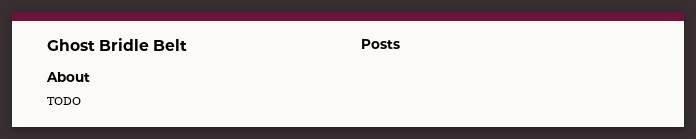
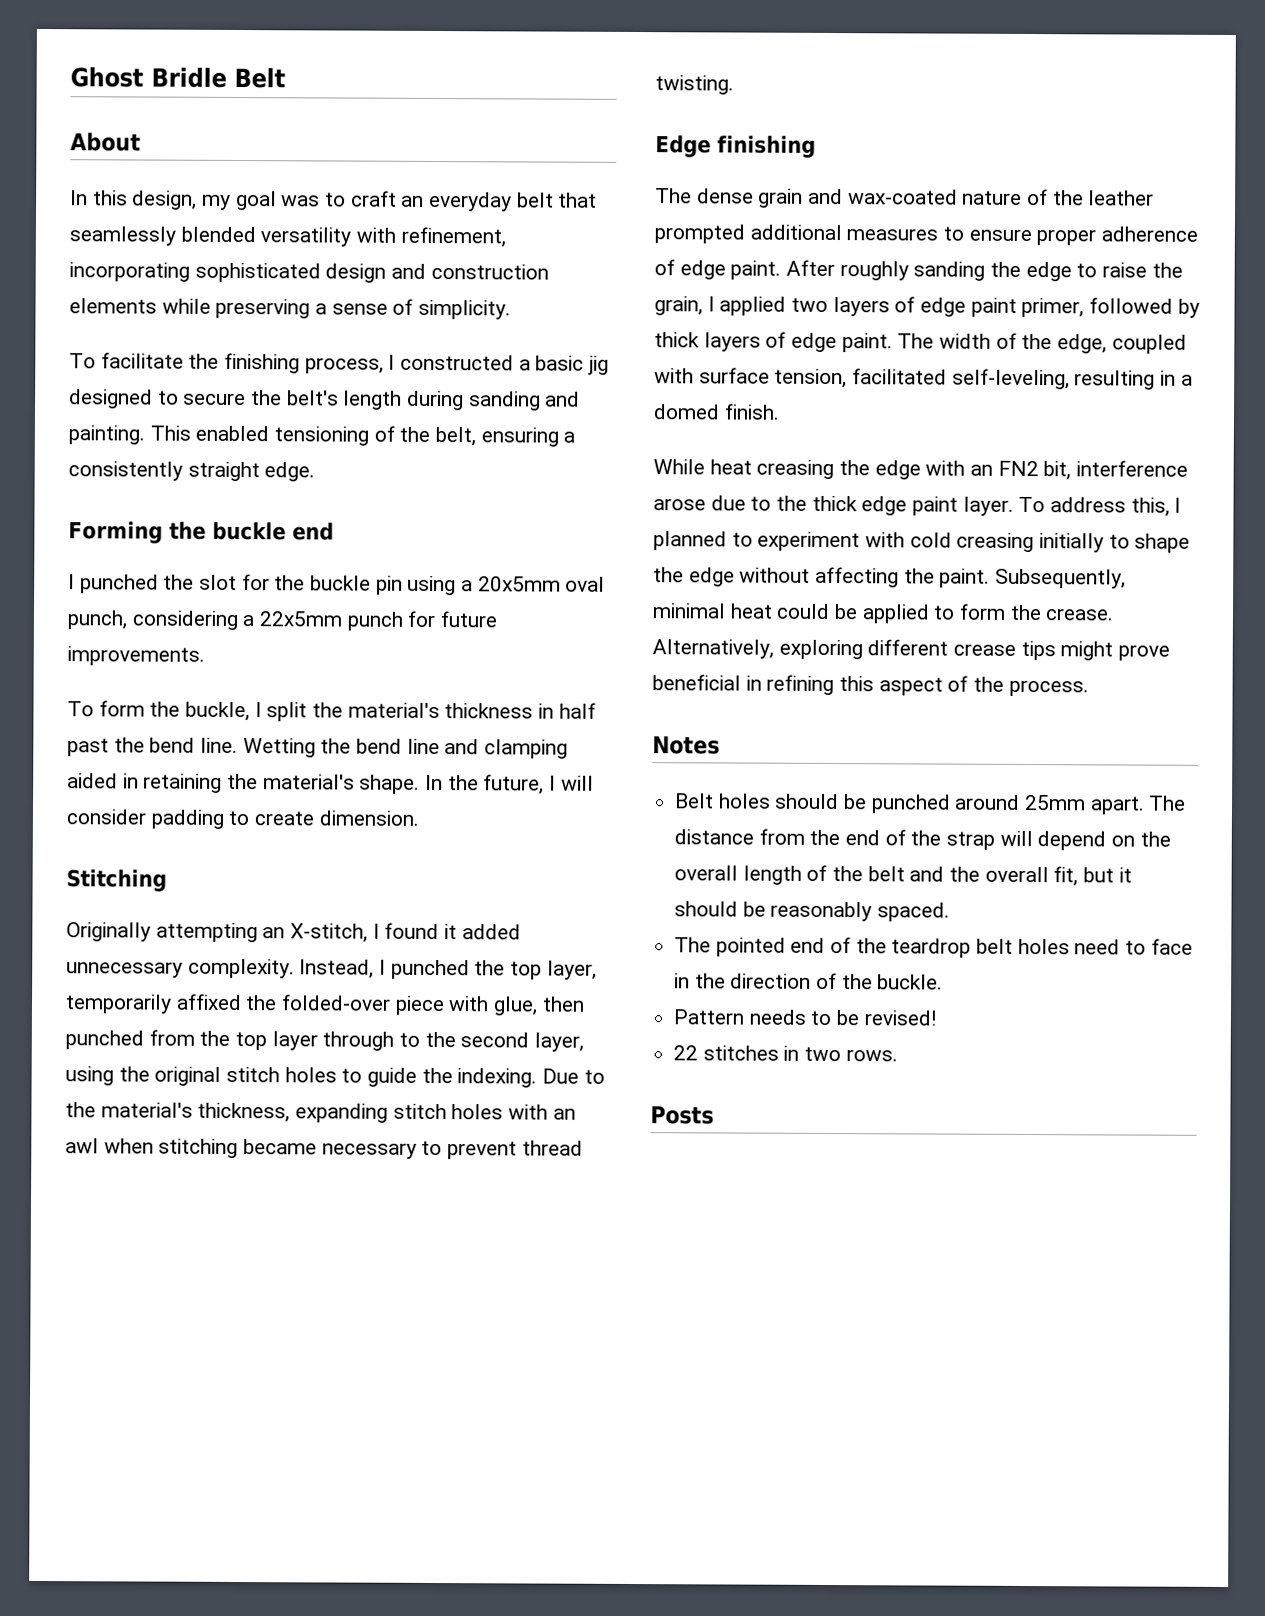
[47,97,81,105] TODO -> [70,190,598,212] [69,226,506,248] [69,262,549,283] [69,298,512,320] [69,352,610,375] [69,389,581,411] [68,425,576,447] [68,461,316,482] [68,521,334,544] [68,574,606,596] [67,610,498,631] [67,646,205,666] [67,700,596,722] [67,737,569,759] [67,773,594,795] [66,809,419,829] [66,869,167,892] [66,922,521,943] [66,958,597,980] [65,993,585,1016] [65,1029,585,1052] [65,1066,605,1088] [65,1102,576,1123] [65,1138,583,1160] [655,75,734,95] [655,135,816,158] [655,188,1155,208] [654,224,1199,246] [654,259,1183,282] [654,296,1200,318] [654,331,1187,354] [654,367,1193,390] [653,403,780,420] [653,459,1189,481] [653,495,1182,517] [653,531,1191,553] [653,566,1127,589] [652,603,1115,624] [652,639,1171,661] [652,674,1089,697] [652,736,720,755] [674,793,1187,815] [674,828,1171,851] [674,864,1132,887] [674,901,951,922] [674,937,1193,958] [674,972,944,990] [673,1009,936,1026] [673,1045,898,1062] In this design, my goal was to craft an everyday belt that seamlessly blended versatility with refinement, incorporating sophisticated design and construction elements while preserving a sense of simplicity. // To facilitate the finishing process, I constructed a basic jig designed to secure the belt's length during sanding and painting. This enabled tensioning of the belt, ensuring a consistently straight edge. // Forming the buckle end // I punched the slot for the buckle pin using a 20x5mm oval punch, considering a 22x5mm punch for future improvements. // To form the buckle, I split the material's thickness in half past the bend line. Wetting the bend line and clamping aided in retaining the material's shape. In the future, I will consider padding to create dimension. // Stitching // Originally attempting an X-stitch, I found it added unnecessary complexity. Instead, I punched the top layer, temporarily affixed the folded-over piece with glue, then punched from the top layer through to the second layer, using the original stitch holes to guide the indexing. Due to the material's thickness, expanding stitch holes with an awl when stitching became necessary to prevent thread twisting. // Edge finishing // The dense grain and wax-coated nature of the leather prompted additional measures to ensure proper adherence of edge paint. After roughly sanding the edge to raise the grain, I applied two layers of edge paint primer, followed by thick layers of edge paint. The width of the edge, coupled with surface tension, facilitated self-leveling, resulting in a domed finish. // While heat creasing the edge with an FN2 bit, interference arose due to the thick edge paint layer. To address this, I planned to experiment with cold creasing initially to shape the edge without affecting the paint. Subsequently, minimal heat could be applied to form the crease. Alternatively, exploring different crease tips might prove beneficial in refining this aspect of the process. // Notes // Belt holes should be punched around 25mm apart. The distance from the end of the strap will depend on the overall length of the belt and the overall fit, but it should be reasonably spaced. // The pointed end of the teardrop belt holes need to face in the direction of the buckle. // Pattern needs to be revised! // 22 stitches in two rows.

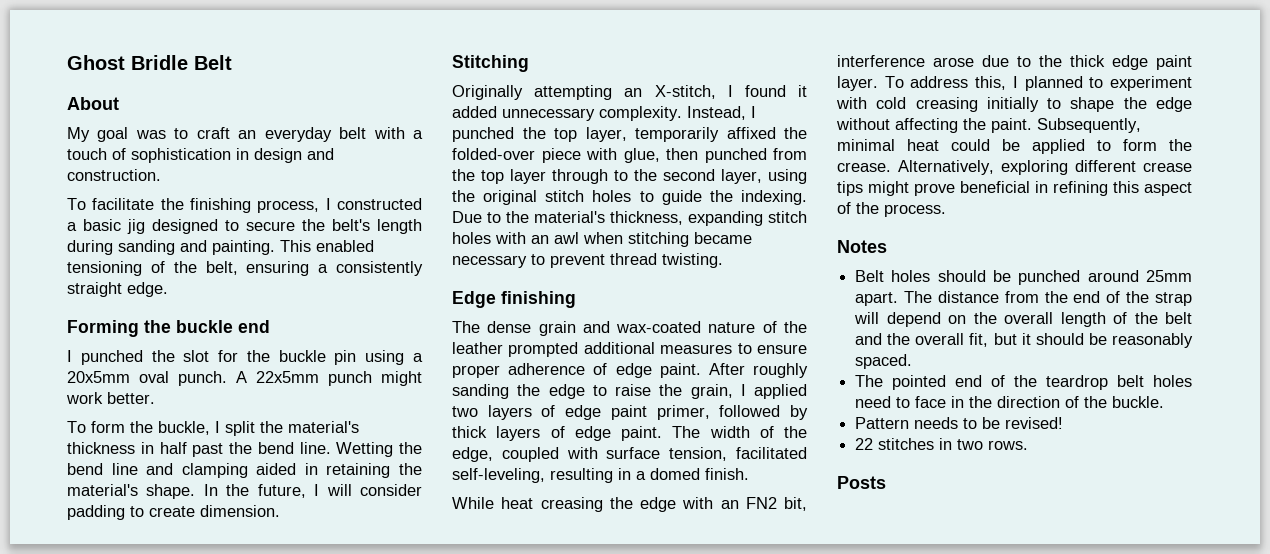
[70,190,232,210] In this design, my -> [67,127,90,142] My
[558,192,598,208] [69,226,506,248] [69,262,549,283] [69,298,512,320] that seamlessly blended versatility with refinement, incorporating sophisticated design and construction elements while preserving a sense of simplicity. -> [373,127,424,139] [67,148,334,163] [67,169,161,181] with a touch of sophistication in design and construction.
[67,610,498,631] [67,646,205,666] punch, considering a 22x5mm punch for future improvements. -> [178,371,422,386] [66,392,155,404] punch. A 22x5mm punch might work better.

